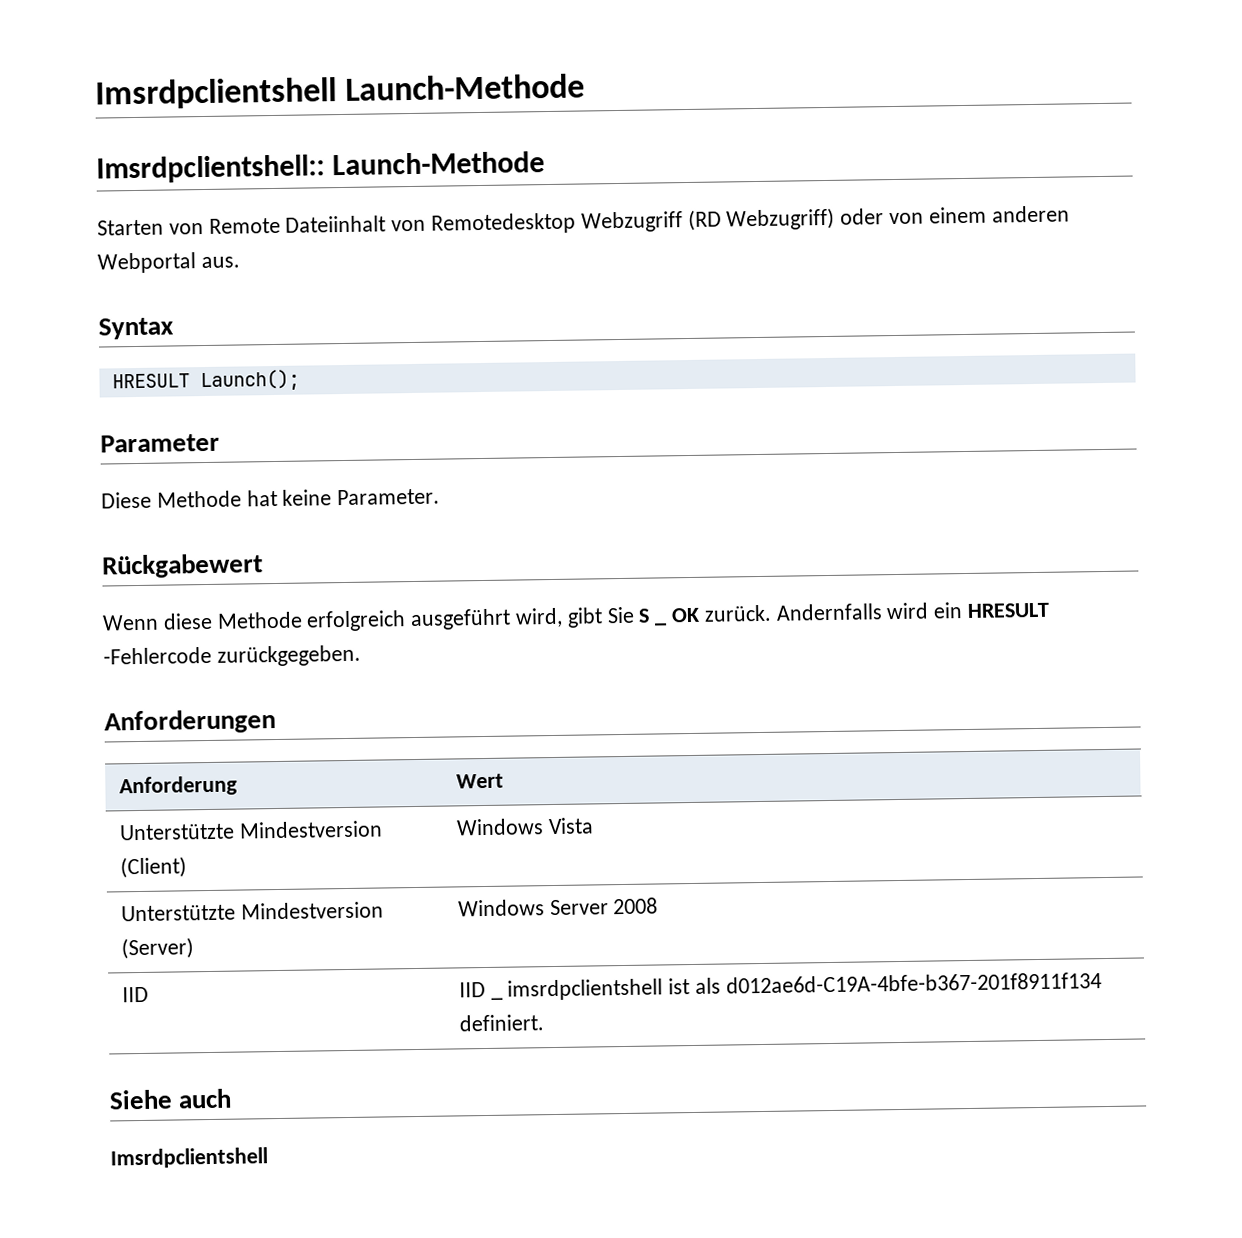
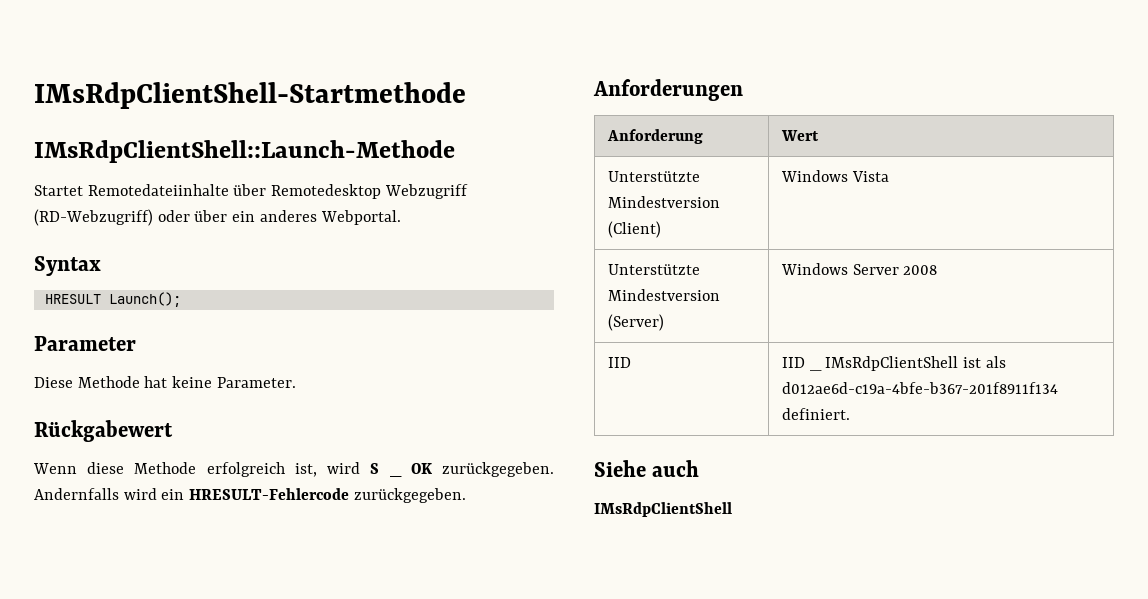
[95,73,586,110] [96,151,546,184] [97,205,1070,236] [97,252,240,274] Imsrdpclientshell Launch-Methode // Imsrdpclientshell:: Launch-Methode // Starten von Remote Dateiinhalt von Remotedesktop Webzugriff (RD Webzugriff) oder von einem anderen Webportal aus. -> [34,82,466,109] [34,140,455,163] [34,184,468,199] [34,209,401,226] IMsRdpClientShell-Startmethode // IMsRdpClientShell::Launch-Methode // Startet Remotedateiinhalte über Remotedesktop Webzugriff (RD-Webzugriff) oder über ein anderes Webportal.
[410,606,635,631] ausgeführt wird, gibt Sie -> [294,462,361,477] ist, wird
[703,604,772,622] zurück. -> [442,462,554,477] zurückgegeben.
[967,602,1051,618] [103,646,212,665] HRESULT -Fehlercode -> [189,488,350,500] HRESULT-Fehlercode
[507,978,664,1001] imsrdpclientshell -> [825,356,959,371] IMsRdpClientShell
[725,972,1102,994] d012ae6d-C19A-4bfe-b367-201f8911f134 -> [781,382,1058,394] d012ae6d-c19a-4bfe-b367-201f8911f134
[110,1147,268,1169] Imsrdpclientshell -> [594,502,732,517] IMsRdpClientShell

